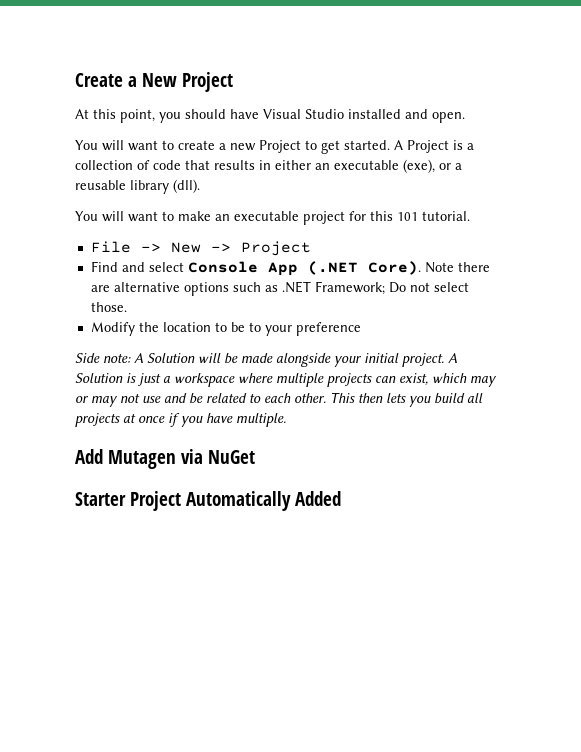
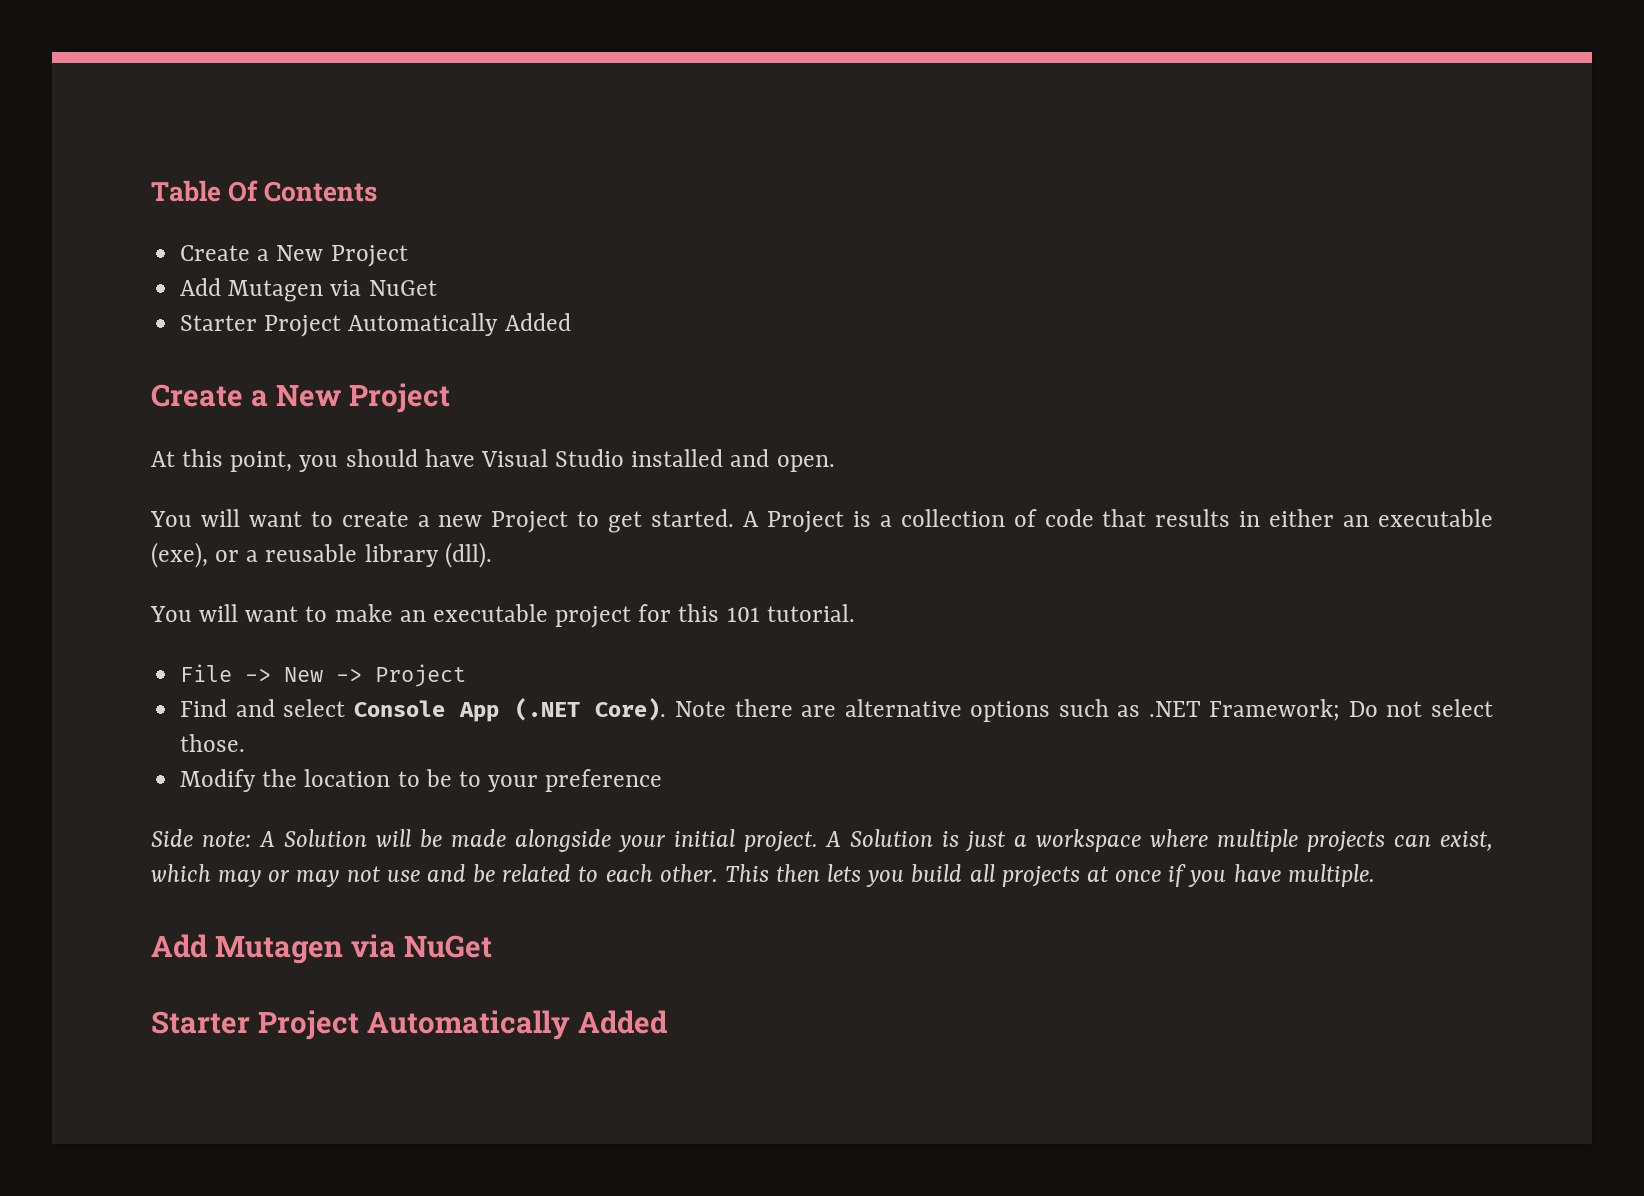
(75, 80) none -> [151,180,378,202] [180,245,408,267] [180,278,437,302] [180,313,571,337] Table Of Contents // Create a New Project // Add Mutagen via NuGet // Starter Project Automatically Added //

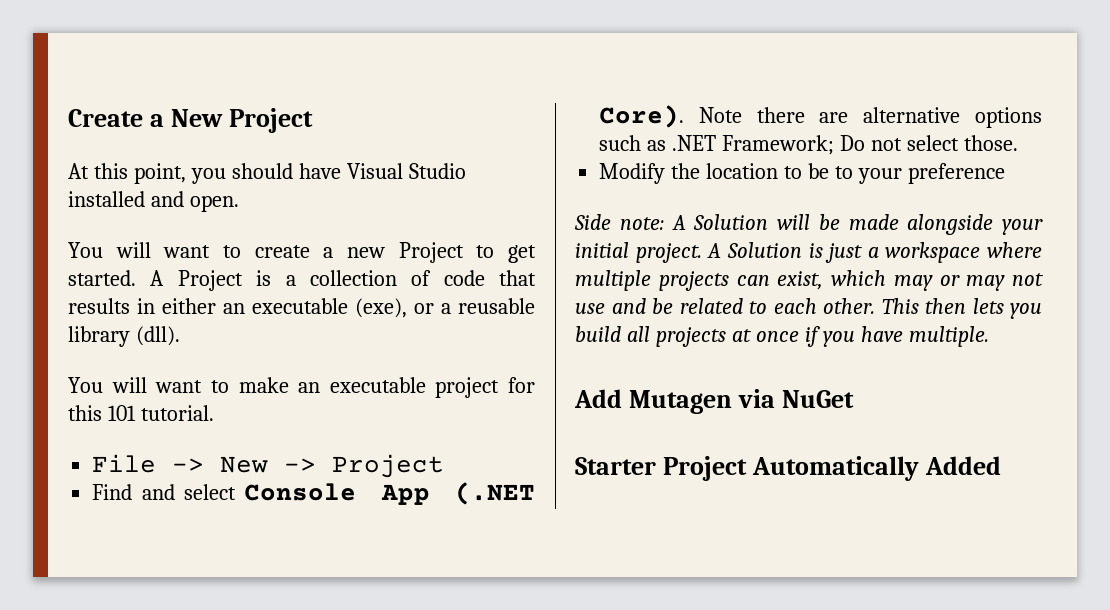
[151,180,378,202] [180,245,408,267] [180,278,437,302] [180,313,571,337] Table Of Contents // Create a New Project // Add Mutagen via NuGet // Starter Project Automatically Added // -> (68, 118) none

